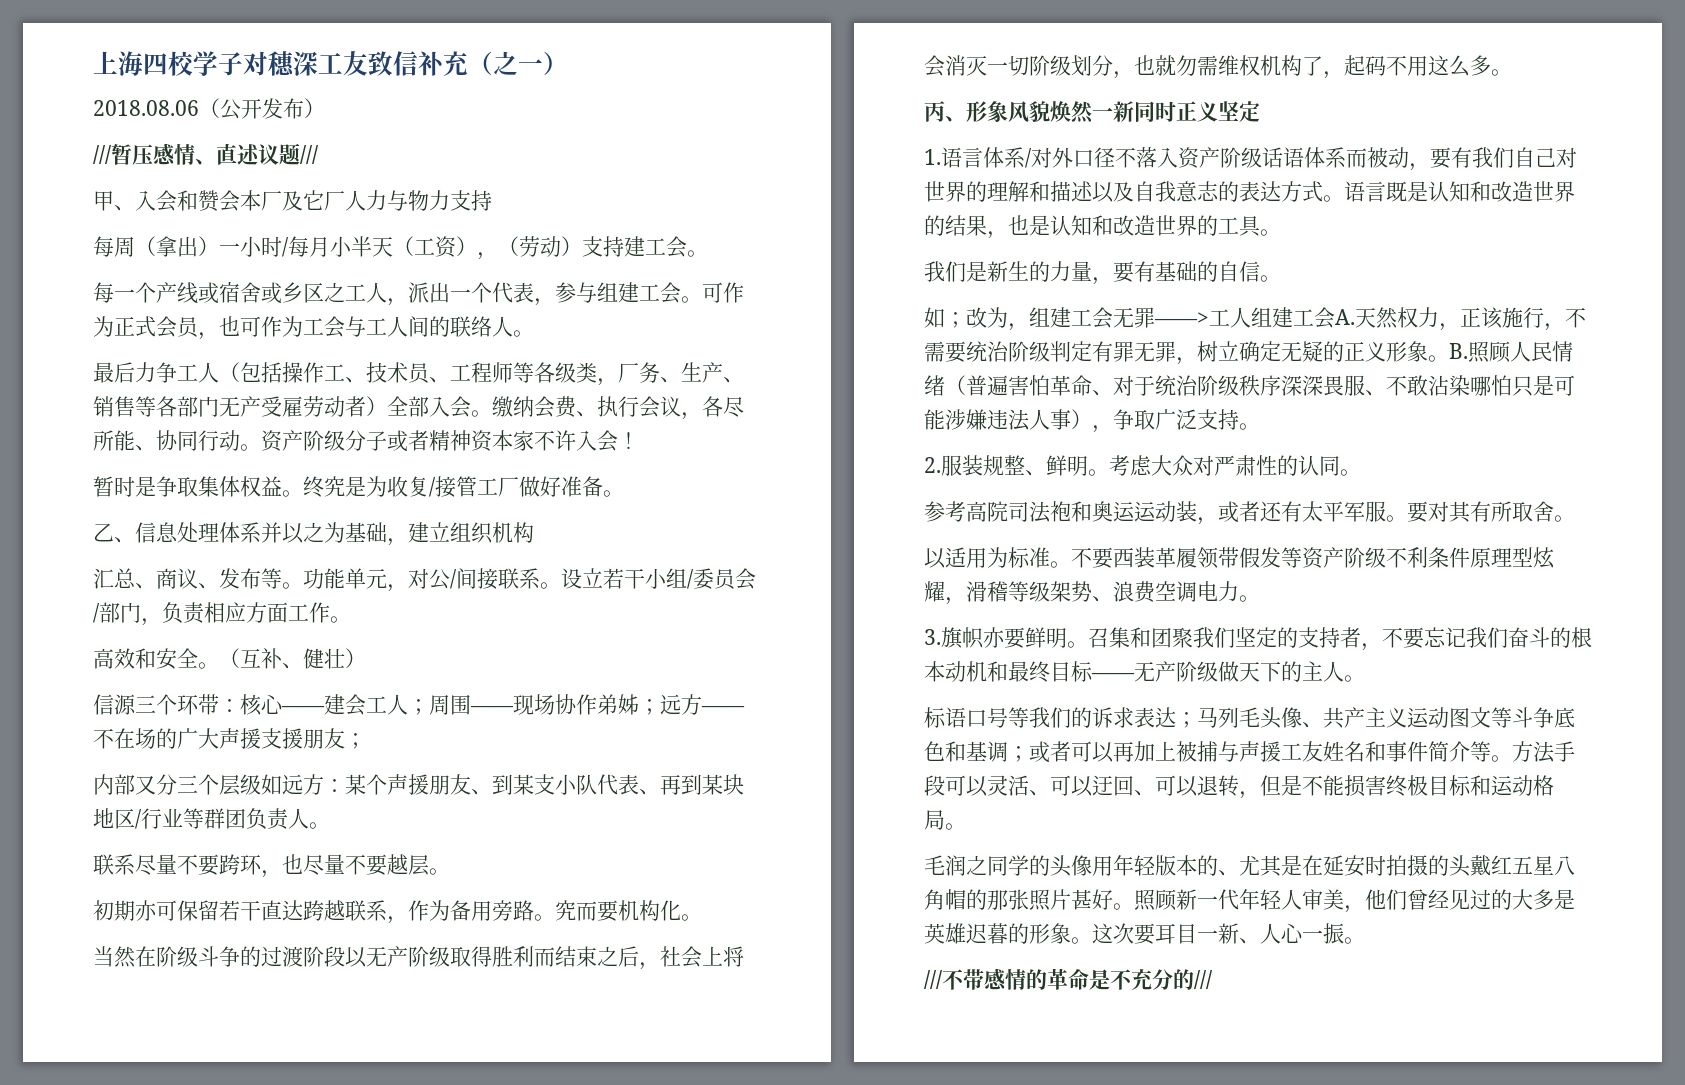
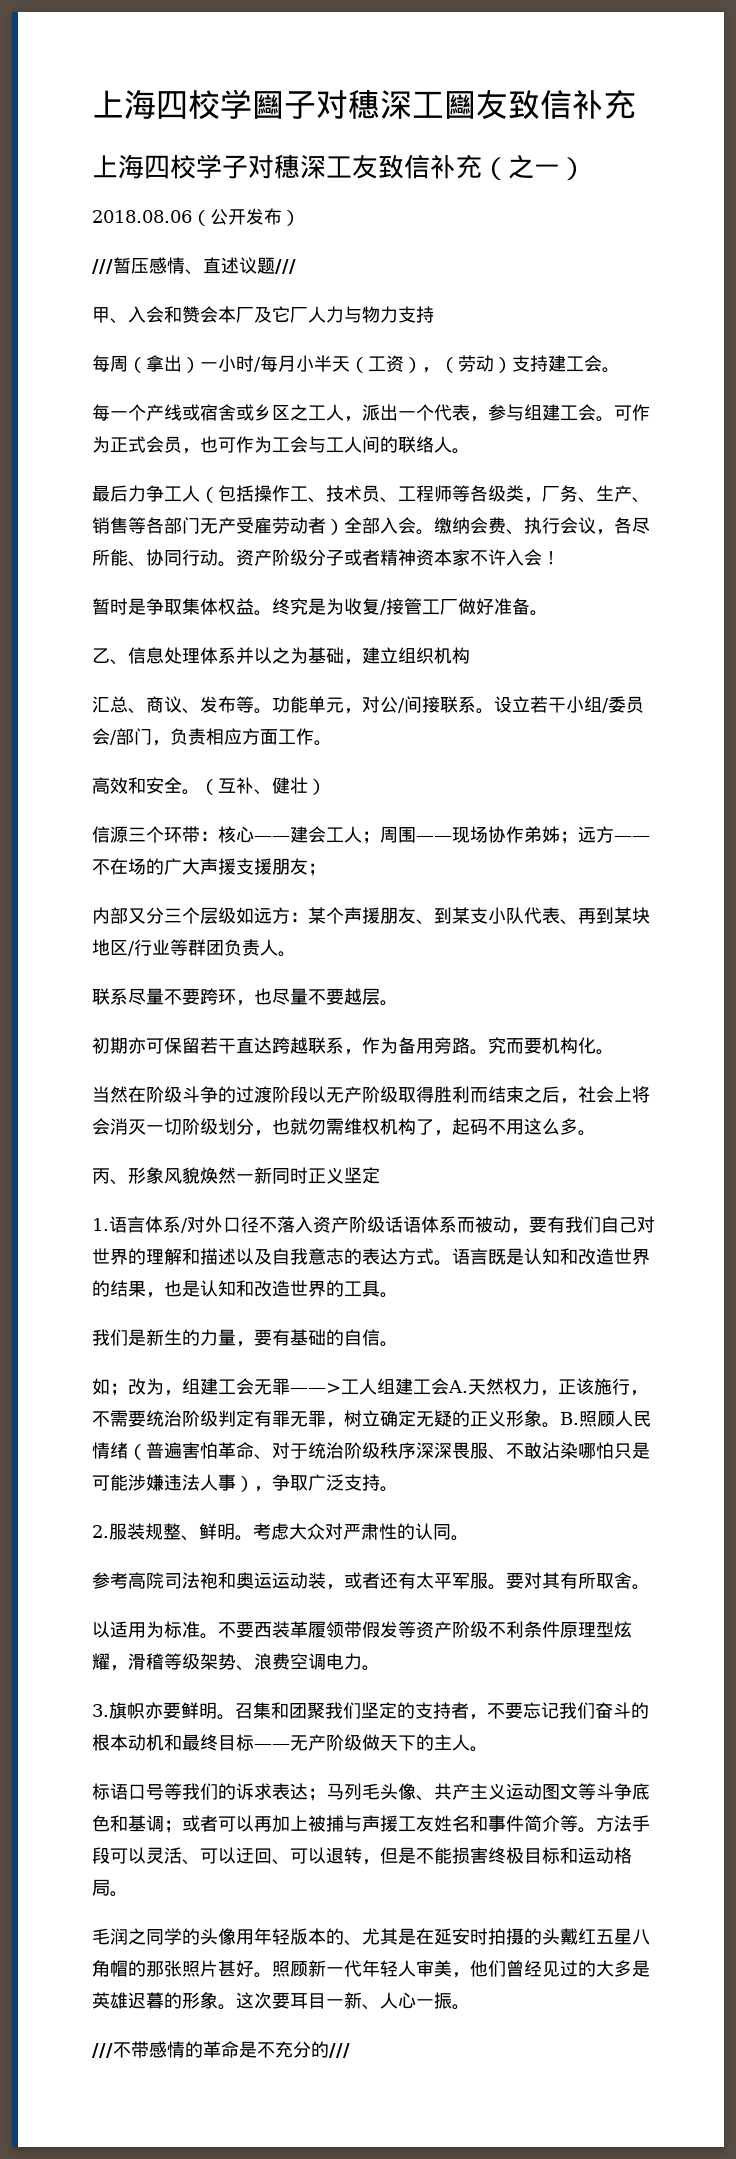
[93,51,218,76] 上海四校学 -> [92,89,636,119] [92,154,222,179] 上海四校学圝子对穗深工圝友致信补充 // 上海四校学

